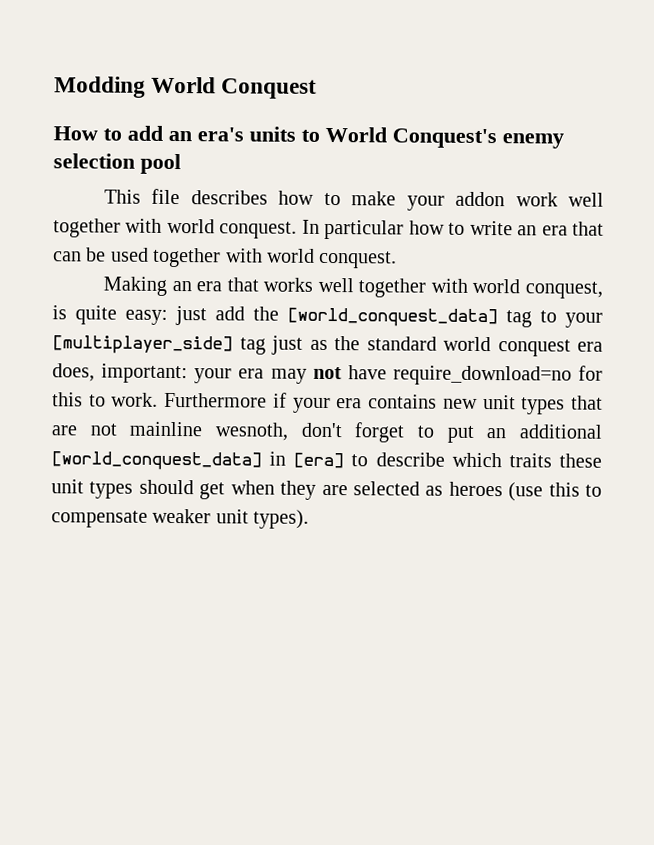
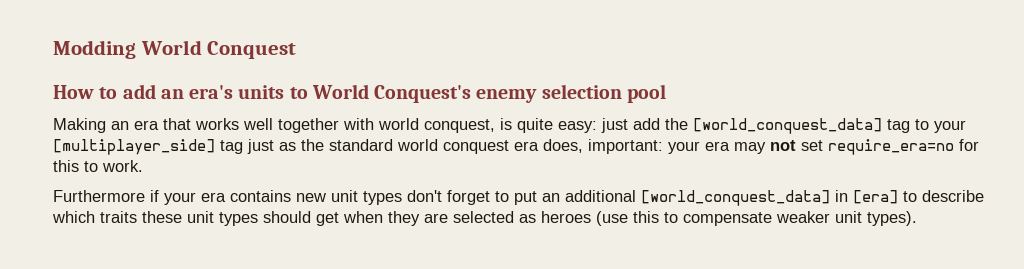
[104,188,604,211] [53,218,604,240] [53,247,398,269] // This file describes how to make your addon work well together with world conquest. In particular how to write an era that can be used together with world conquest. -> (666, 93) none
[347,365,572,386] have require_download=no -> [801,139,954,155] set require_era=no
(159, 399) none -> (143, 166) //
[571,395,604,410] [51,421,288,441] that are not mainline wesnoth, -> (402, 198) none

